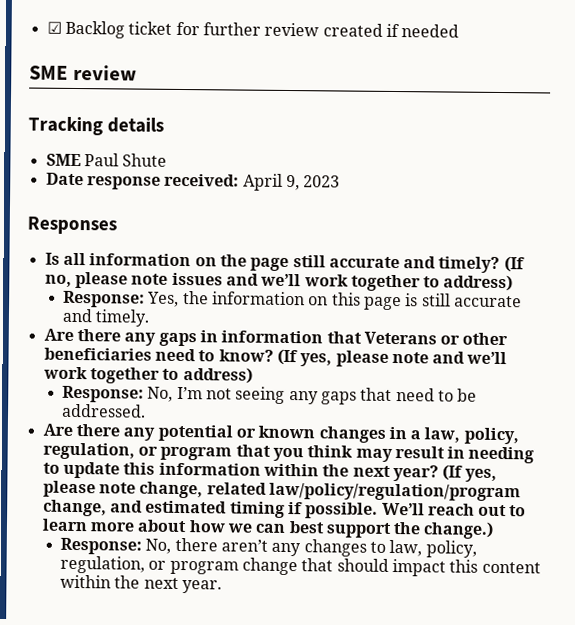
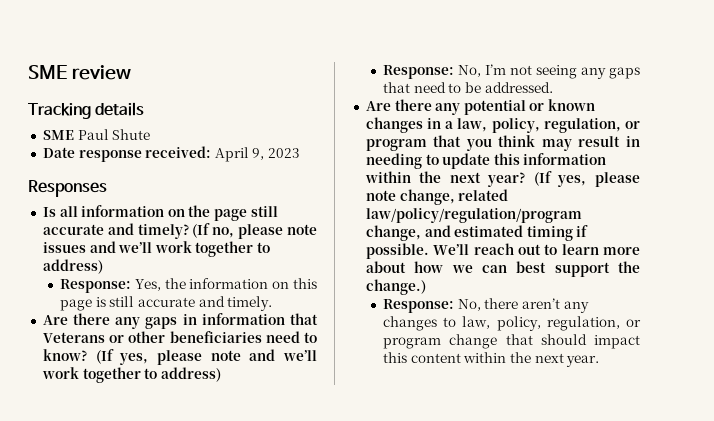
[46,20,460,39] ☑ Backlog ticket for further review created if needed // -> (28, 72) none

